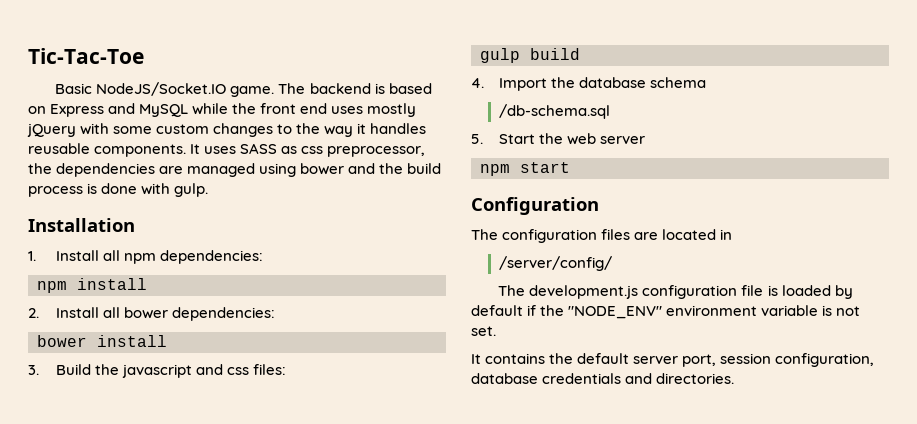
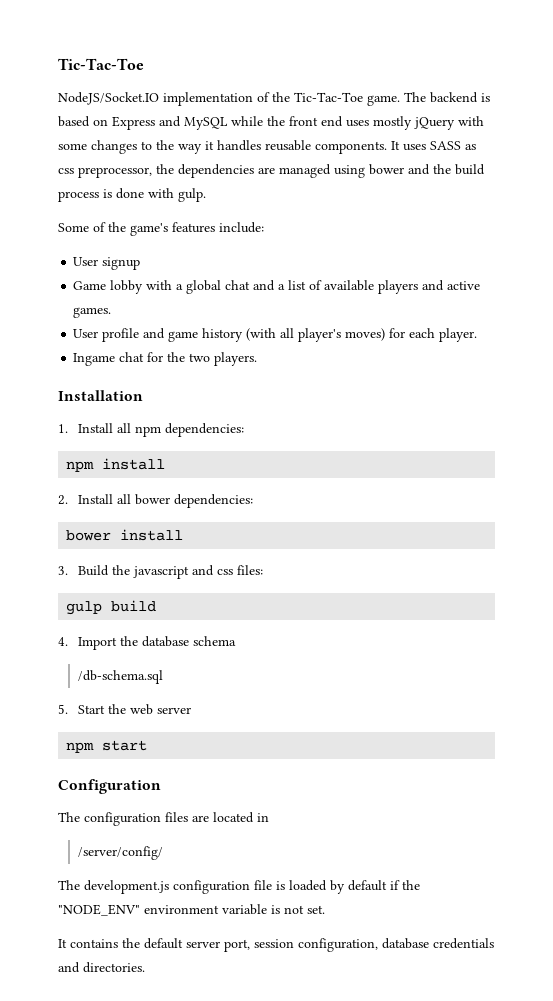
[55,82,227,96] Basic NodeJS/Socket.IO -> [58,92,363,106] NodeJS/Socket.IO implementation of the Tic-Tac-Toe
[156,124,210,134] custom -> (87, 146) none
(209, 190) none -> [58,222,264,236] [73,257,141,270] [73,280,481,294] [73,307,112,318] [73,328,478,342] [73,352,258,366] // Some of the game's features include: // User signup // Game lobby with a global chat and a list of available players and active games. // User profile and game history (with all player's moves) for each player. // Ingame chat for the two players.

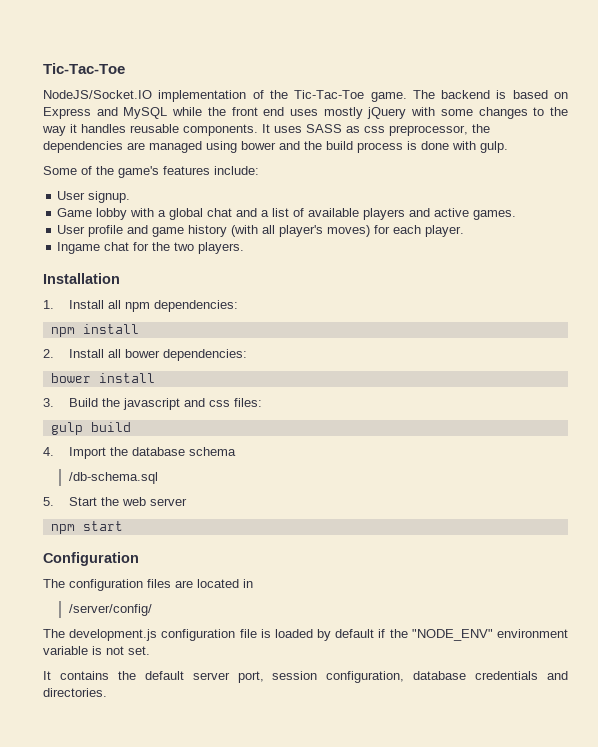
[102,257,141,270] signup -> [88,191,131,203] signup.

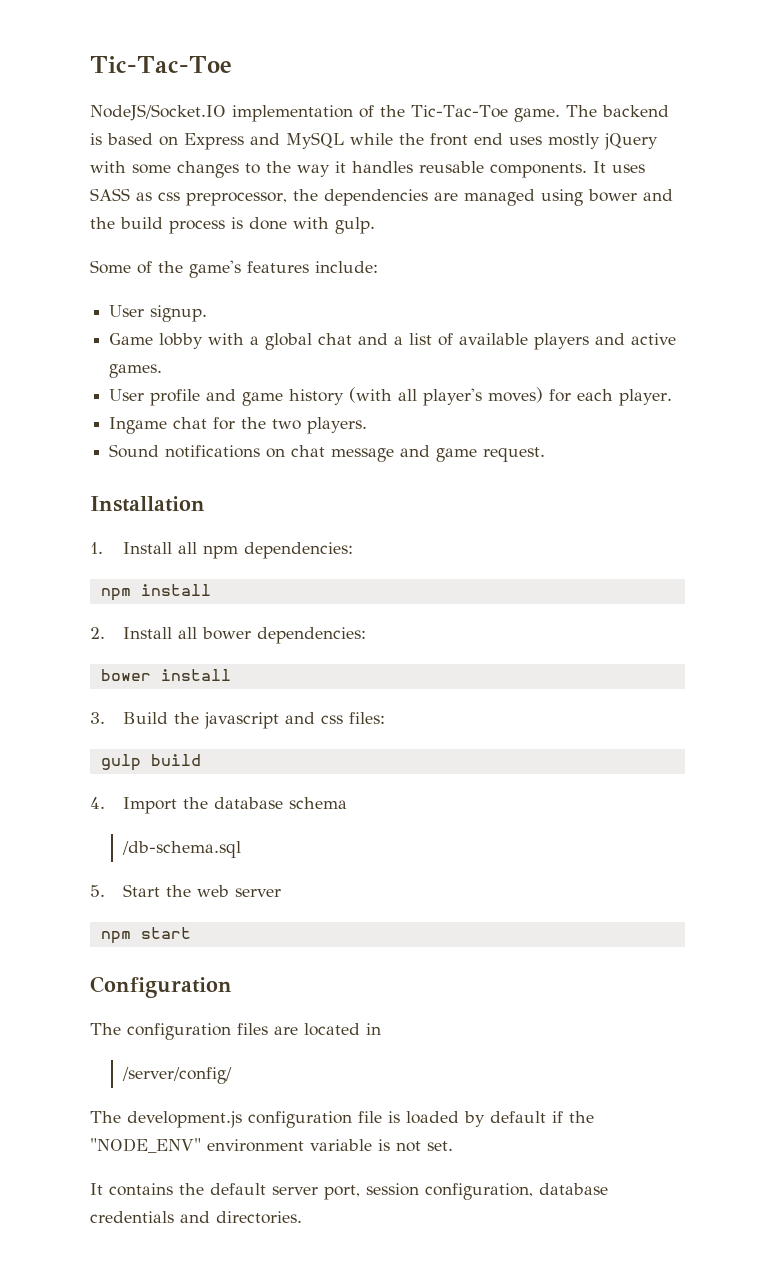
(245, 248) none -> [109,444,546,462] // Sound notifications on chat message and game request.

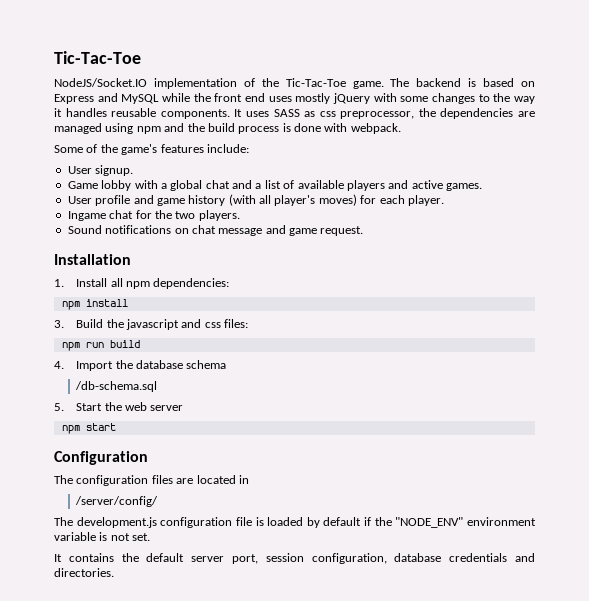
[588,189,637,202] bower -> [136,126,161,134] npm
[335,217,375,234] gulp. -> [350,123,401,134] webpack.
[90,627,366,644] [100,669,231,681] // 2. Install all bower dependencies: // bower install -> (128, 303) none
[100,754,141,771] gulp -> [61,342,104,351] npm run

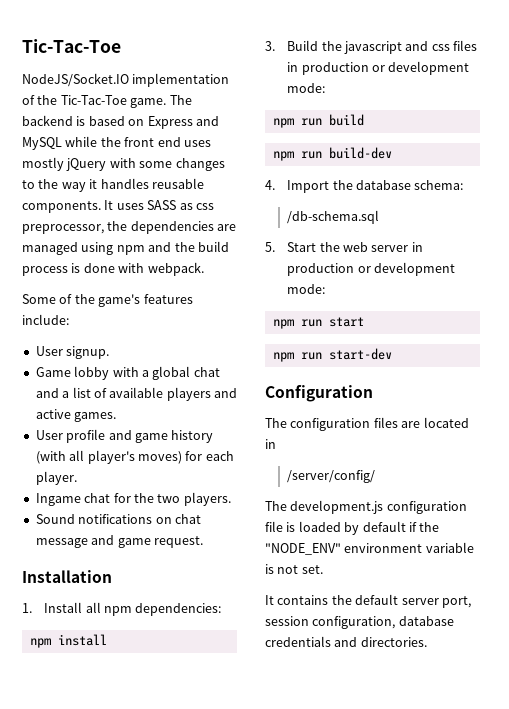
[224,319,249,328] files: -> [453,40,478,51] [287,61,470,75] [287,83,326,93] files in production or development mode:
(140, 344) none -> [272,147,392,161] // npm run build-dev
[186,360,227,369] schema -> [414,180,464,190] schema:
[61,425,80,434] // npm -> [411,242,423,252] [287,262,455,276] [287,284,326,294] [272,319,322,329] in production or development mode: // npm run
(116, 427) none -> [272,348,392,362] // npm run start-dev

